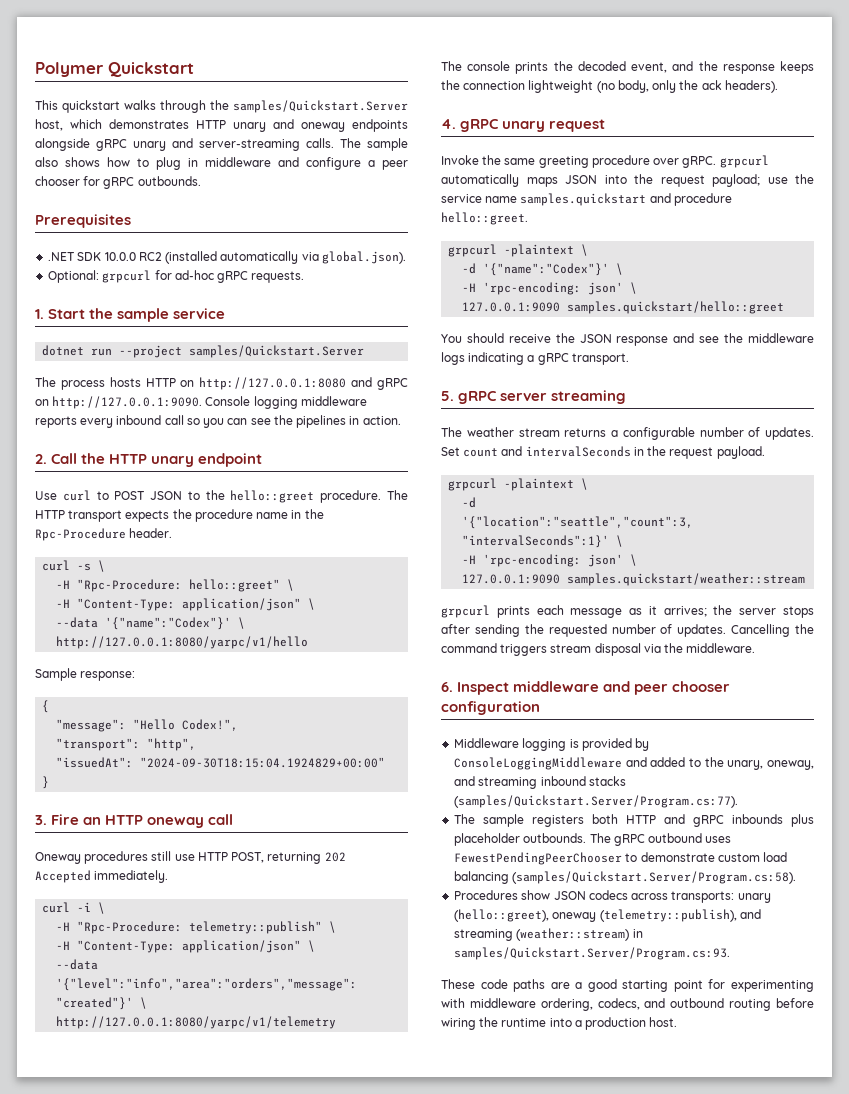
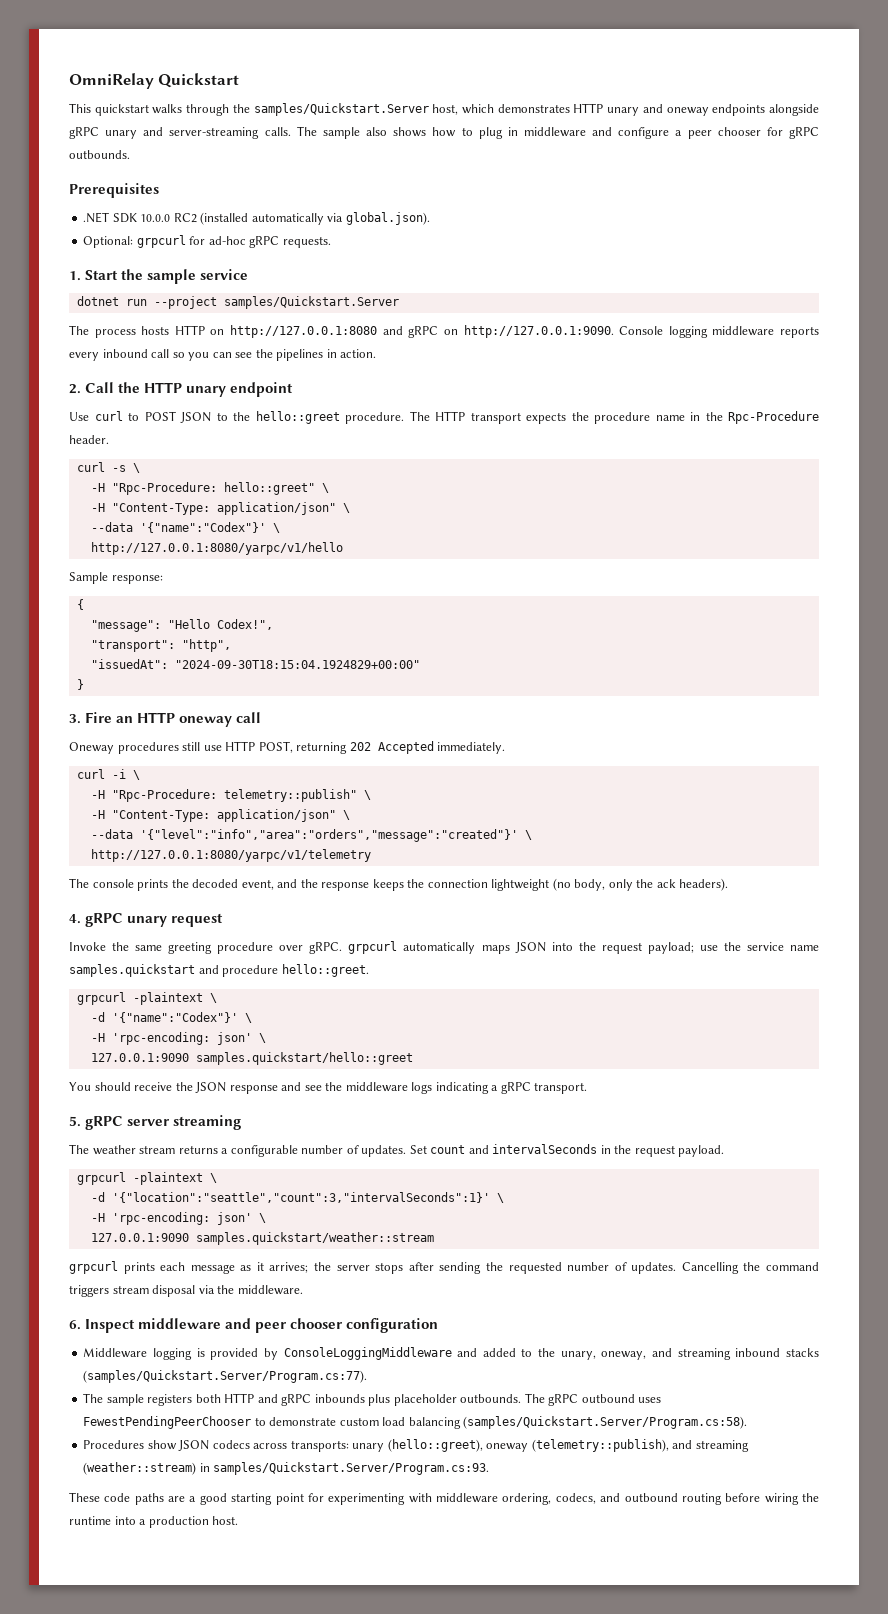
[35,62,104,77] Polymer -> [69,73,154,89] OmniRelay

